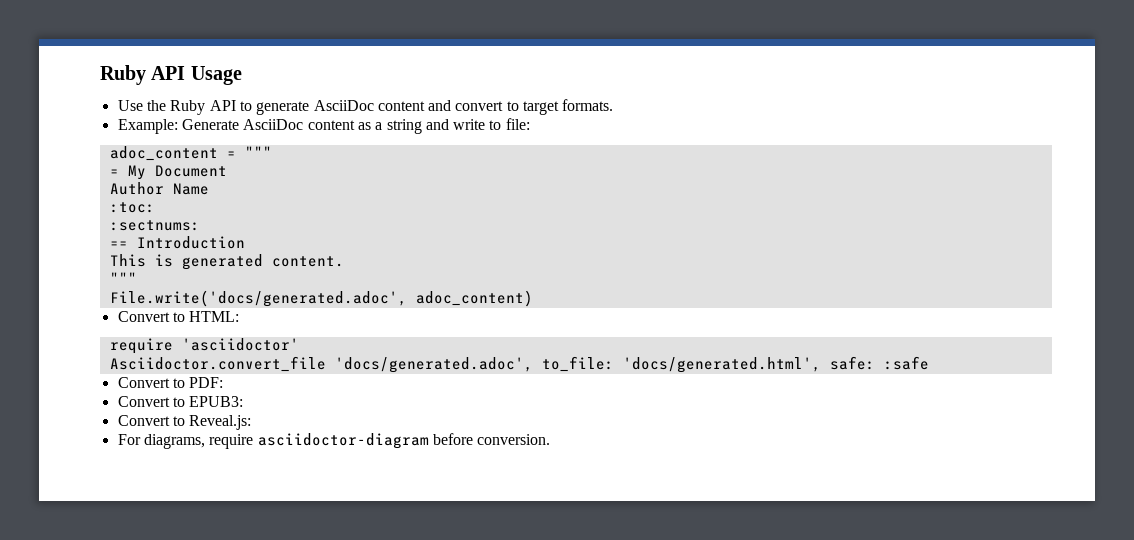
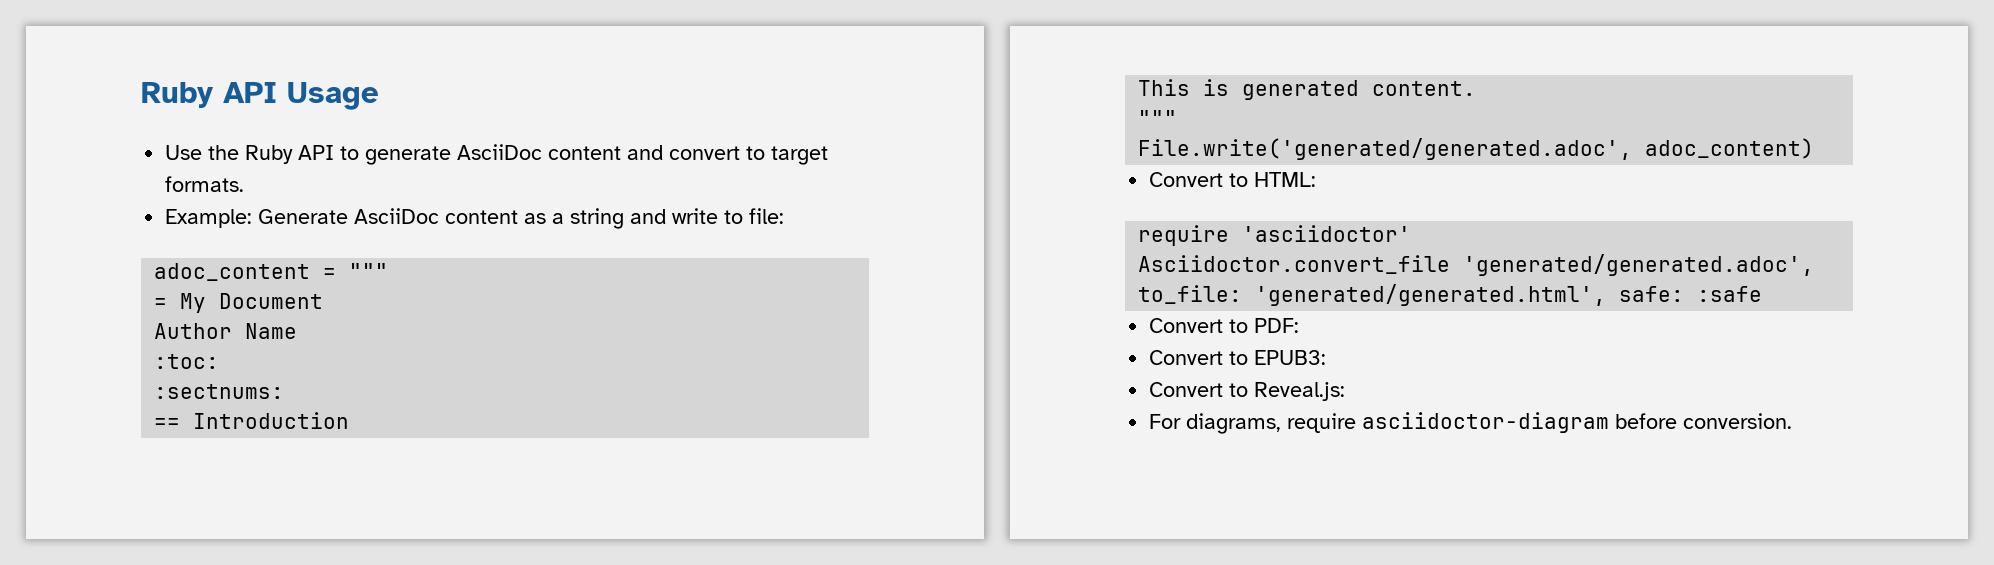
[109,290,407,307] File.write('docs/generated.adoc', -> [1138,138,1633,160] File.write('generated/generated.adoc',
[334,356,821,373] 'docs/generated.adoc', to_file: 'docs/generated.html', -> [1463,254,1815,276] [1138,284,1607,306] 'generated/generated.adoc', to_file: 'generated/generated.html',

